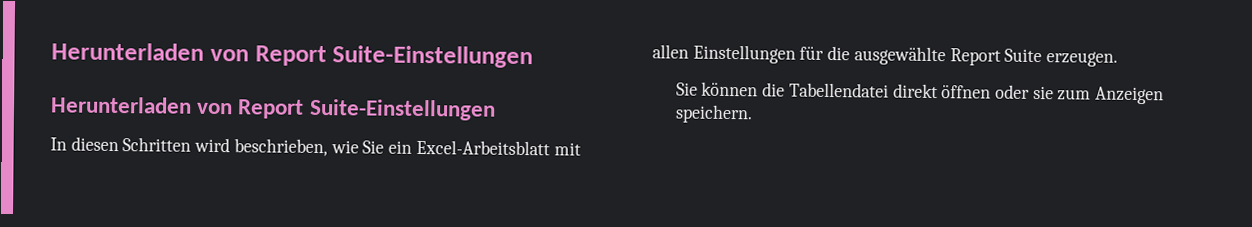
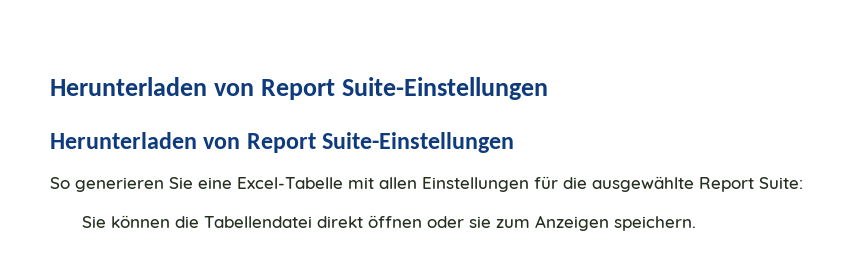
[50,136,550,157] In diesen Schritten wird beschrieben, wie Sie ein Excel-Arbeitsblatt -> [50,177,343,192] So generieren Sie eine Excel-Tabelle
[1004,48,1119,67] Suite erzeugen. -> [759,177,803,189] Suite:

